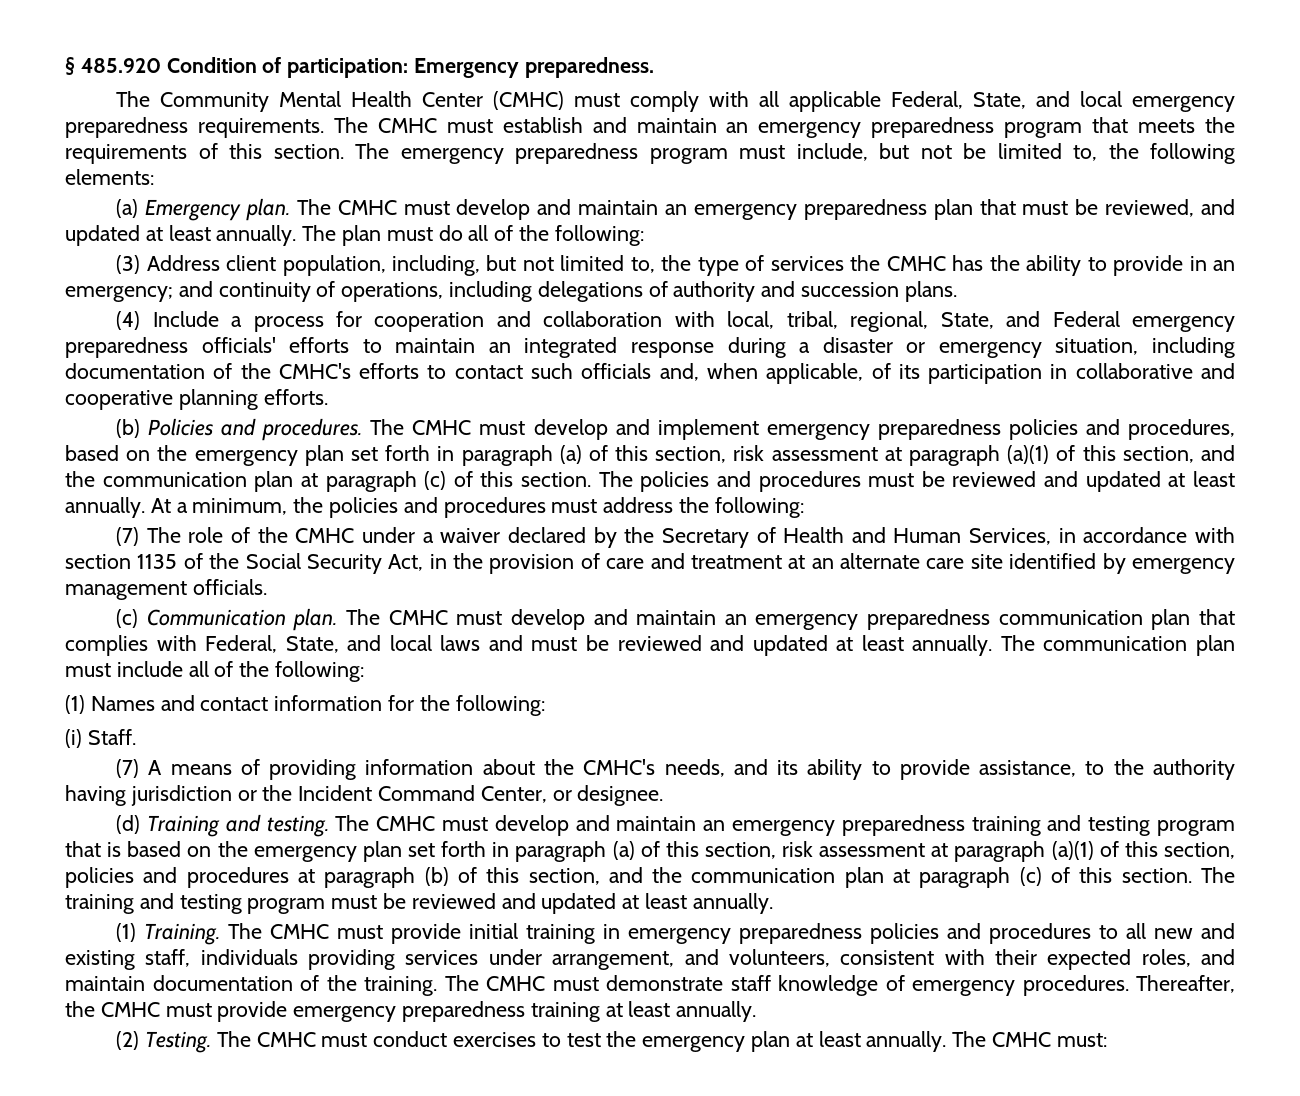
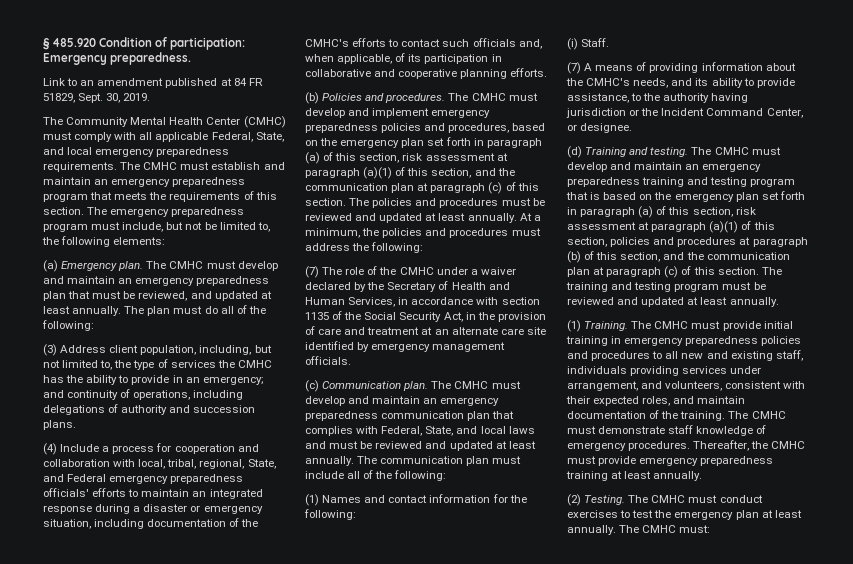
(654, 67) none -> [43,78,263,88] [43,93,151,103] // Link to an amendment published at 84 FR 51829, Sept. 30, 2019.

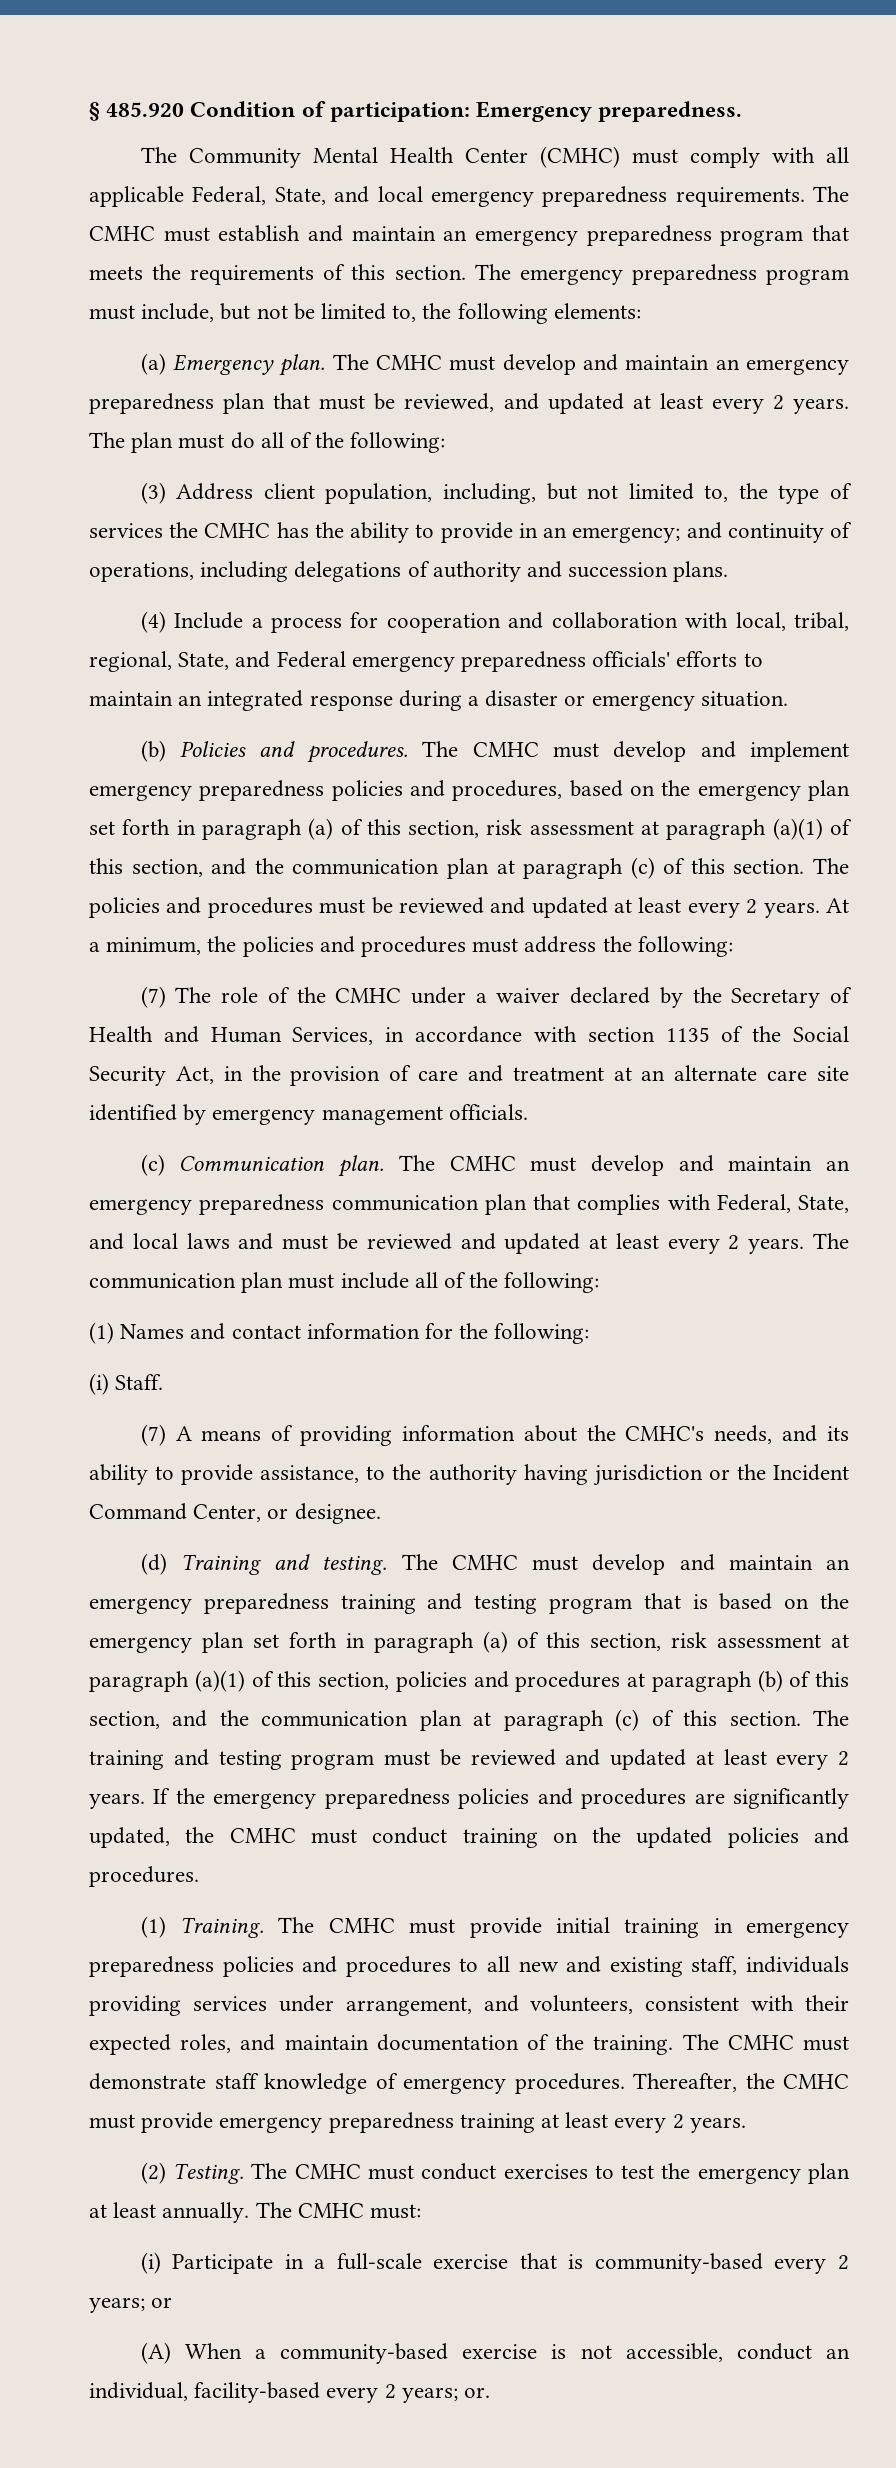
[43,78,263,88] [43,93,151,103] // Link to an amendment published at 84 FR 51829, Sept. 30, 2019. -> (743, 111) none
[72,306,122,316] annually. -> [711,395,850,414] every 2 years.
[43,518,259,529] [305,38,542,49] [305,53,502,64] [305,68,548,79] situation, including documentation of the CMHC's efforts to contact such officials and, when applicable, of its participation in collaborative and cooperative planning efforts. -> [700,691,788,707] situation.
[467,213,517,223] annually. -> [687,899,820,918] every 2 years.
[305,456,354,466] annually. -> [667,1235,805,1254] every 2 years.
[729,297,779,307] annually. -> [776,1751,849,1770] [89,1788,849,1809] [89,1827,849,1848] [89,1866,199,1887] every 2 years. If the emergency preparedness policies and procedures are significantly updated, the CMHC must conduct training on the updated policies and procedures.
[653,471,703,481] annually. -> [614,2114,746,2133] every 2 years.
(711, 529) none -> [140,2252,849,2274] [89,2297,173,2313] [140,2342,850,2364] [89,2382,491,2403] // (i) Participate in a full-scale exercise that is community-based every 2 years; or // (A) When a community-based exercise is not accessible, conduct an individual, facility-based every 2 years; or.

